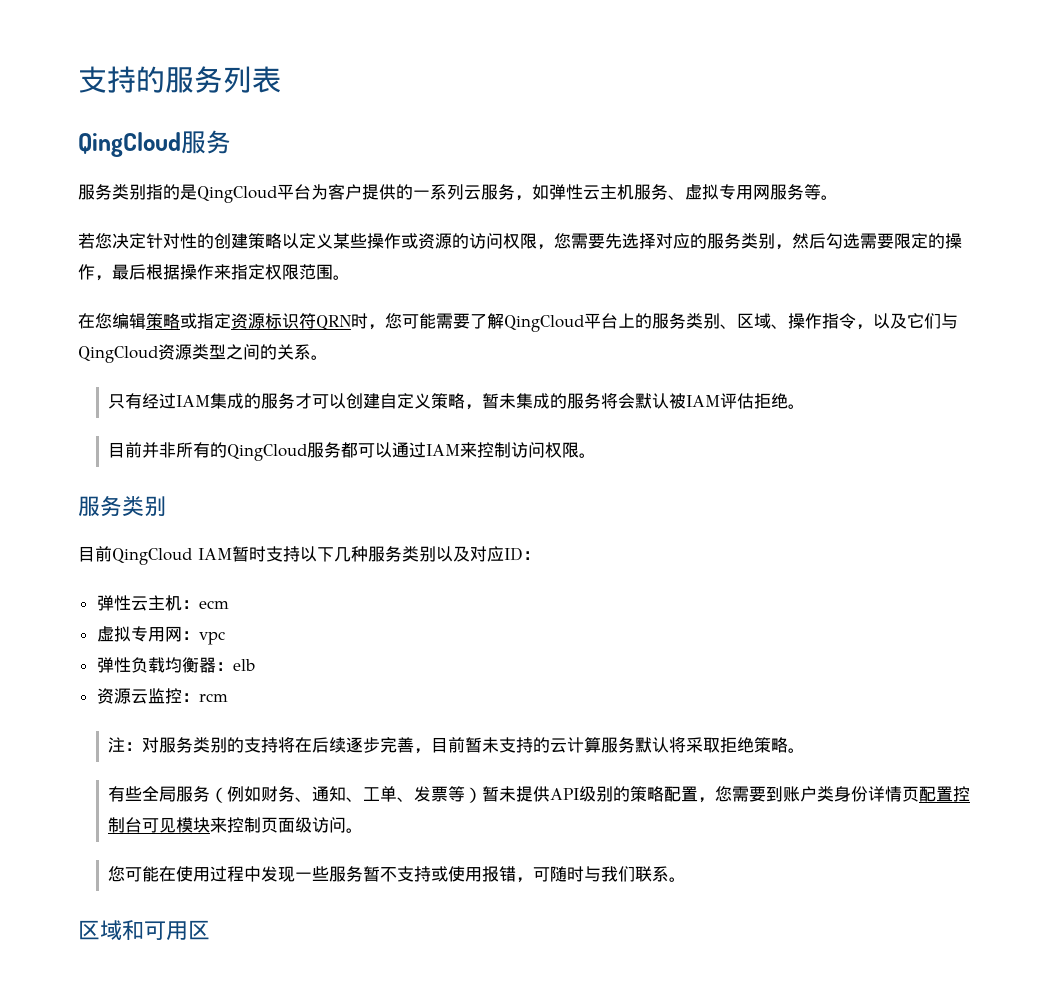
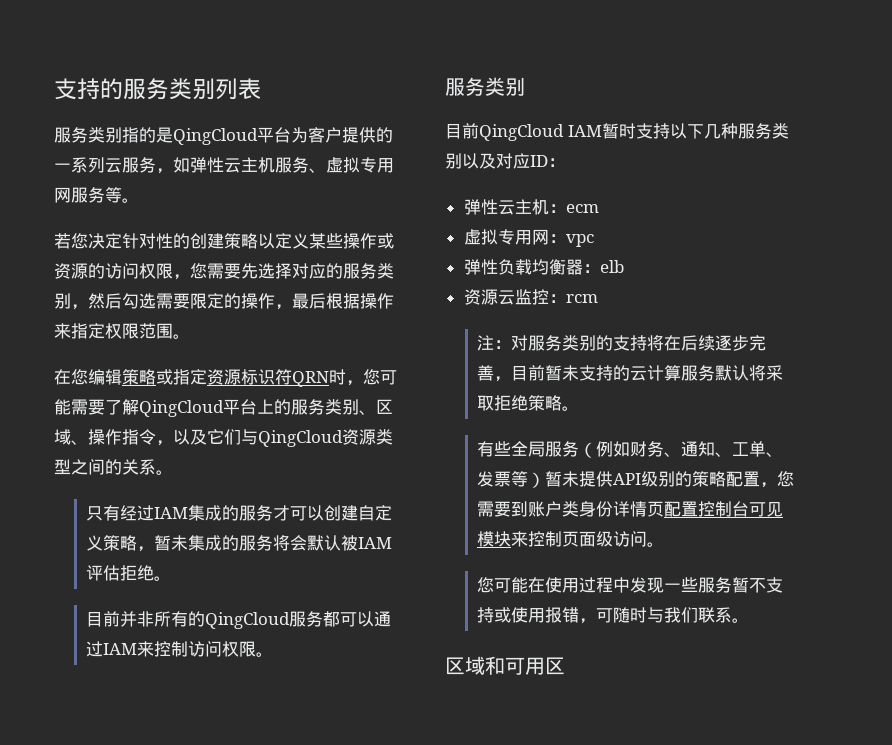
(223, 79) none -> [169,78,215,100] 类别
[78,130,231,157] // QingCloud服务 -> (261, 88) none

